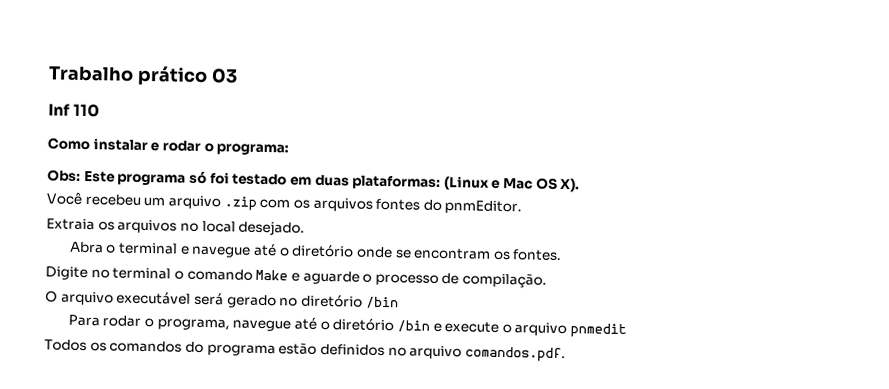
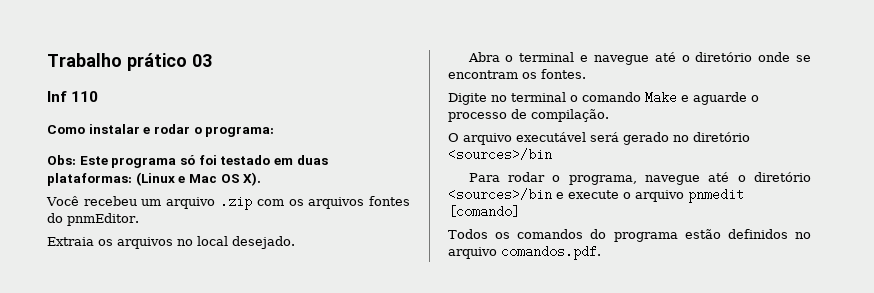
[365,296,399,309] /bin -> [448,148,552,161] <sources>/bin
[396,320,430,332] /bin -> [448,188,552,201] <sources>/bin
(628, 331) none -> [448,205,520,218] [comando]

